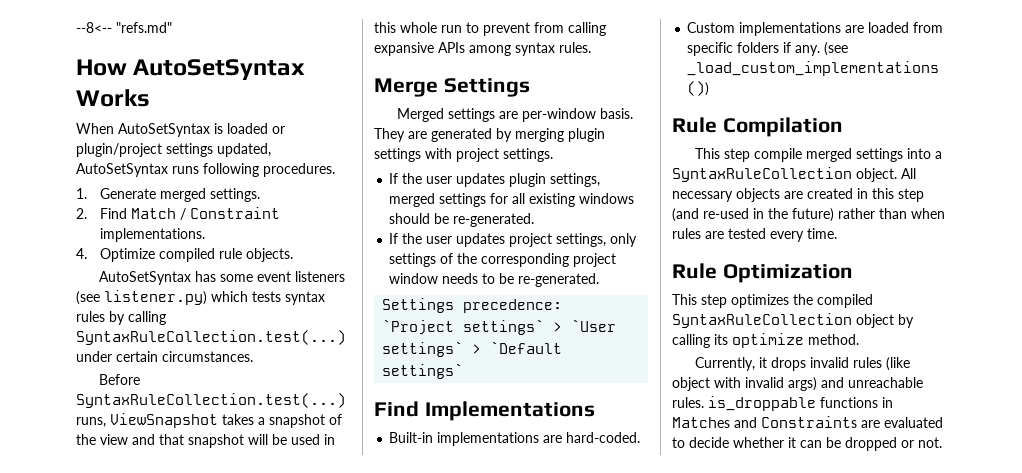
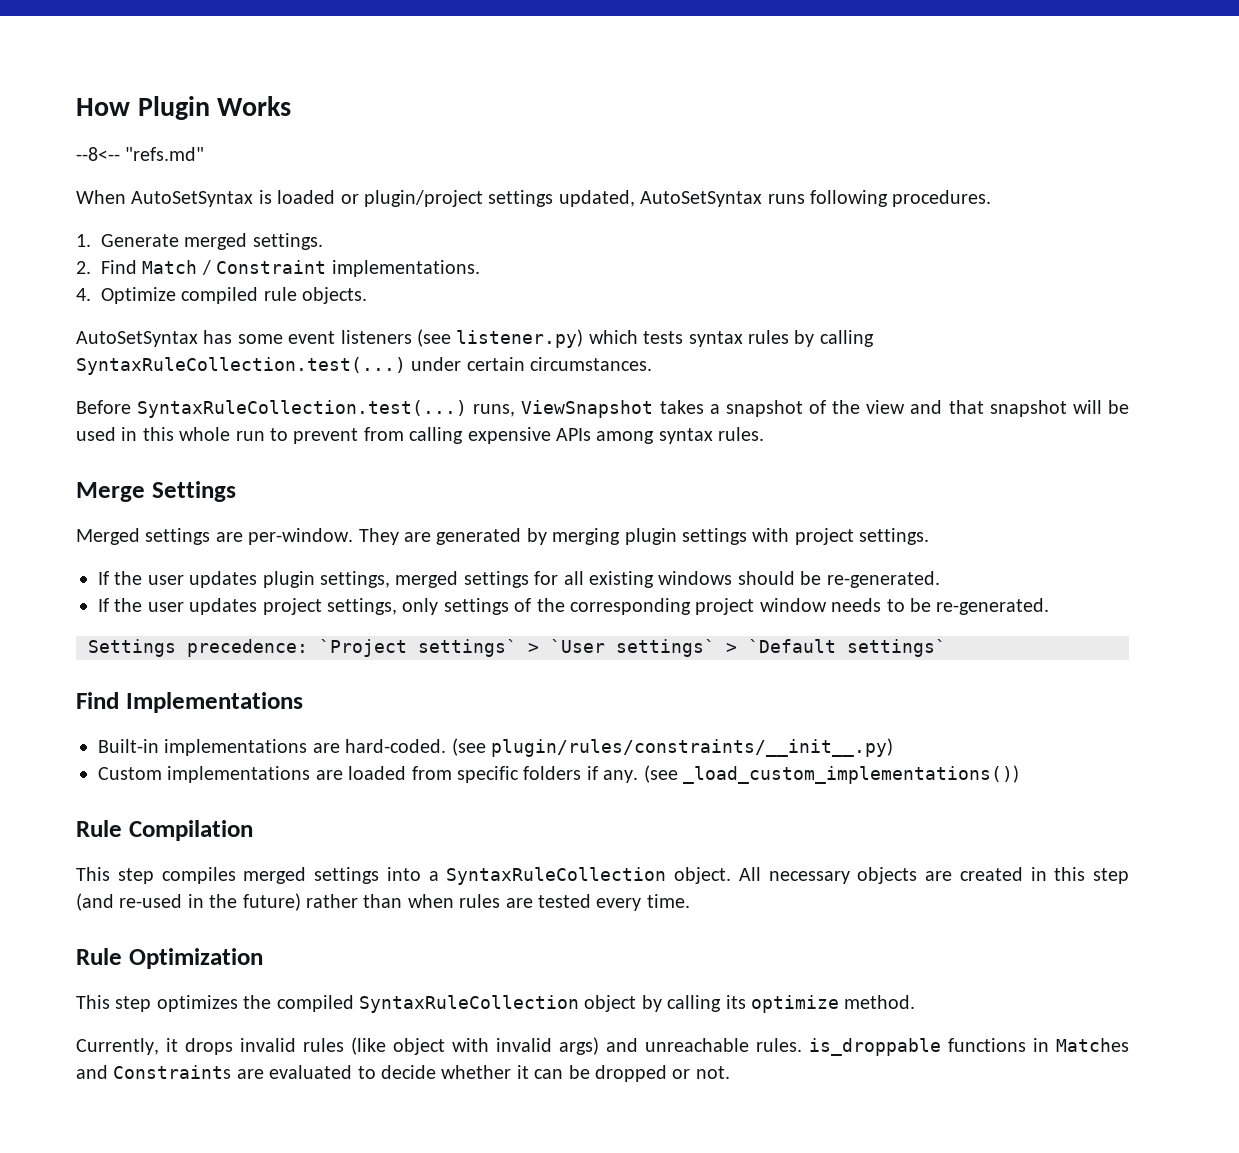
(76, 27) none -> [76,96,292,120] How Plugin Works //
[76,59,306,80] [76,89,150,107] // How AutoSetSyntax Works -> (205, 154) none
[374,42,434,56] expansive -> [467,427,551,444] expensive
[521,108,633,122] per-window basis. -> [248,528,354,545] per-window.
(641, 437) none -> [451,738,893,757] (see plugin/rules/constraints/__init__.py)
[753,148,802,162] compile -> [161,867,236,884] compiles

